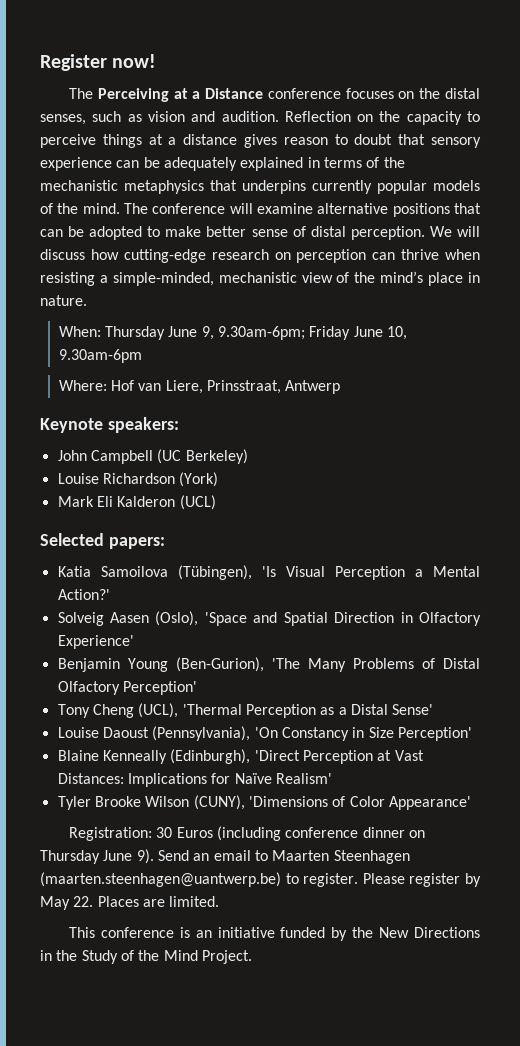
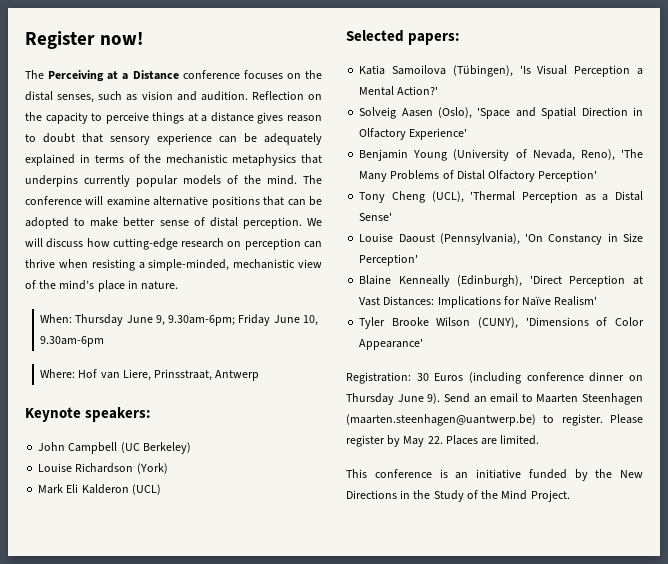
[175,657,264,672] (Ben-Gurion), -> [453,149,615,161] (University of Nevada, Reno),

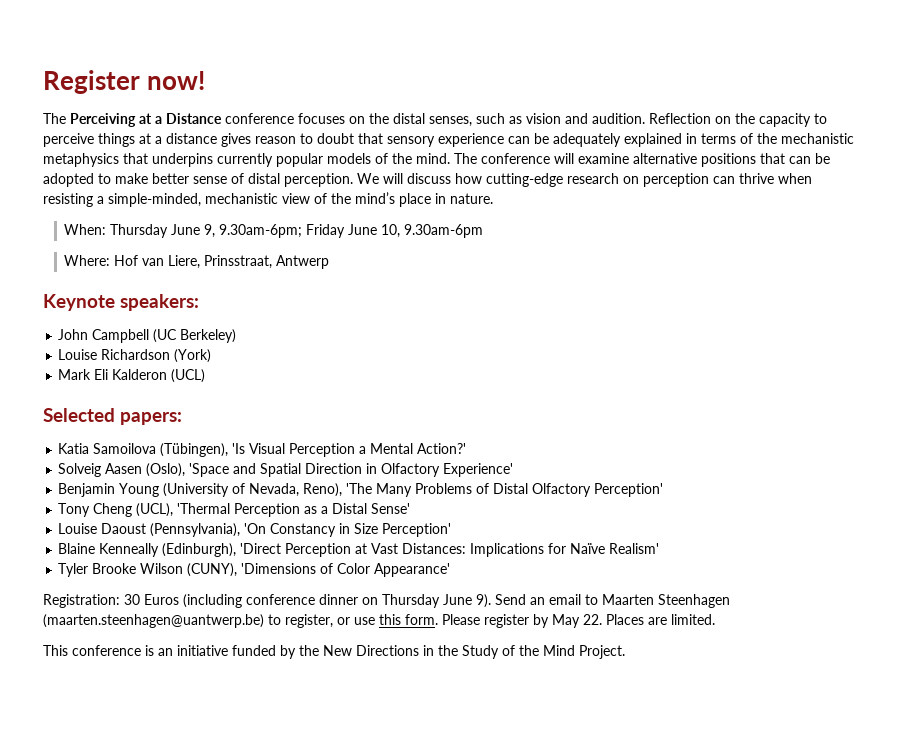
[561,414,603,426] register. -> [285,614,438,628] register, or use this form.

